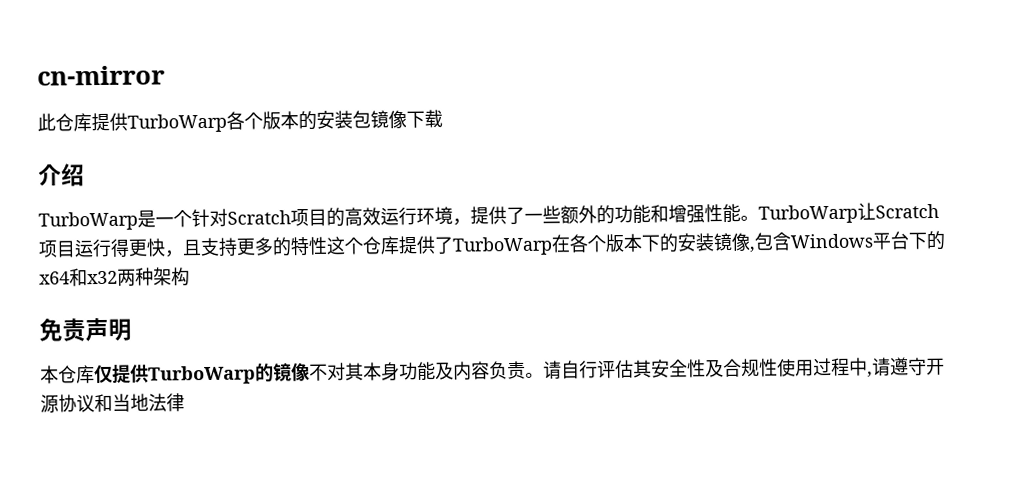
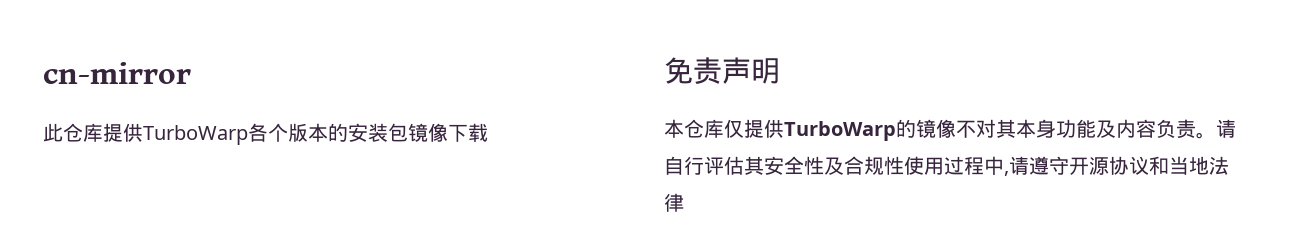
[38,163,85,187] [38,202,939,231] [38,230,945,258] [39,267,190,287] // 介绍 // TurboWarp是一个针对Scratch项目的高效运行环境，提供了一些额外的功能和增强性能。TurboWarp让Scratch项目运行得更快，且支持更多的特性这个仓库提供了TurboWarp在各个版本下的安装镜像,包含Windows平台下的x64和x32两种架构 -> (488, 132) none

